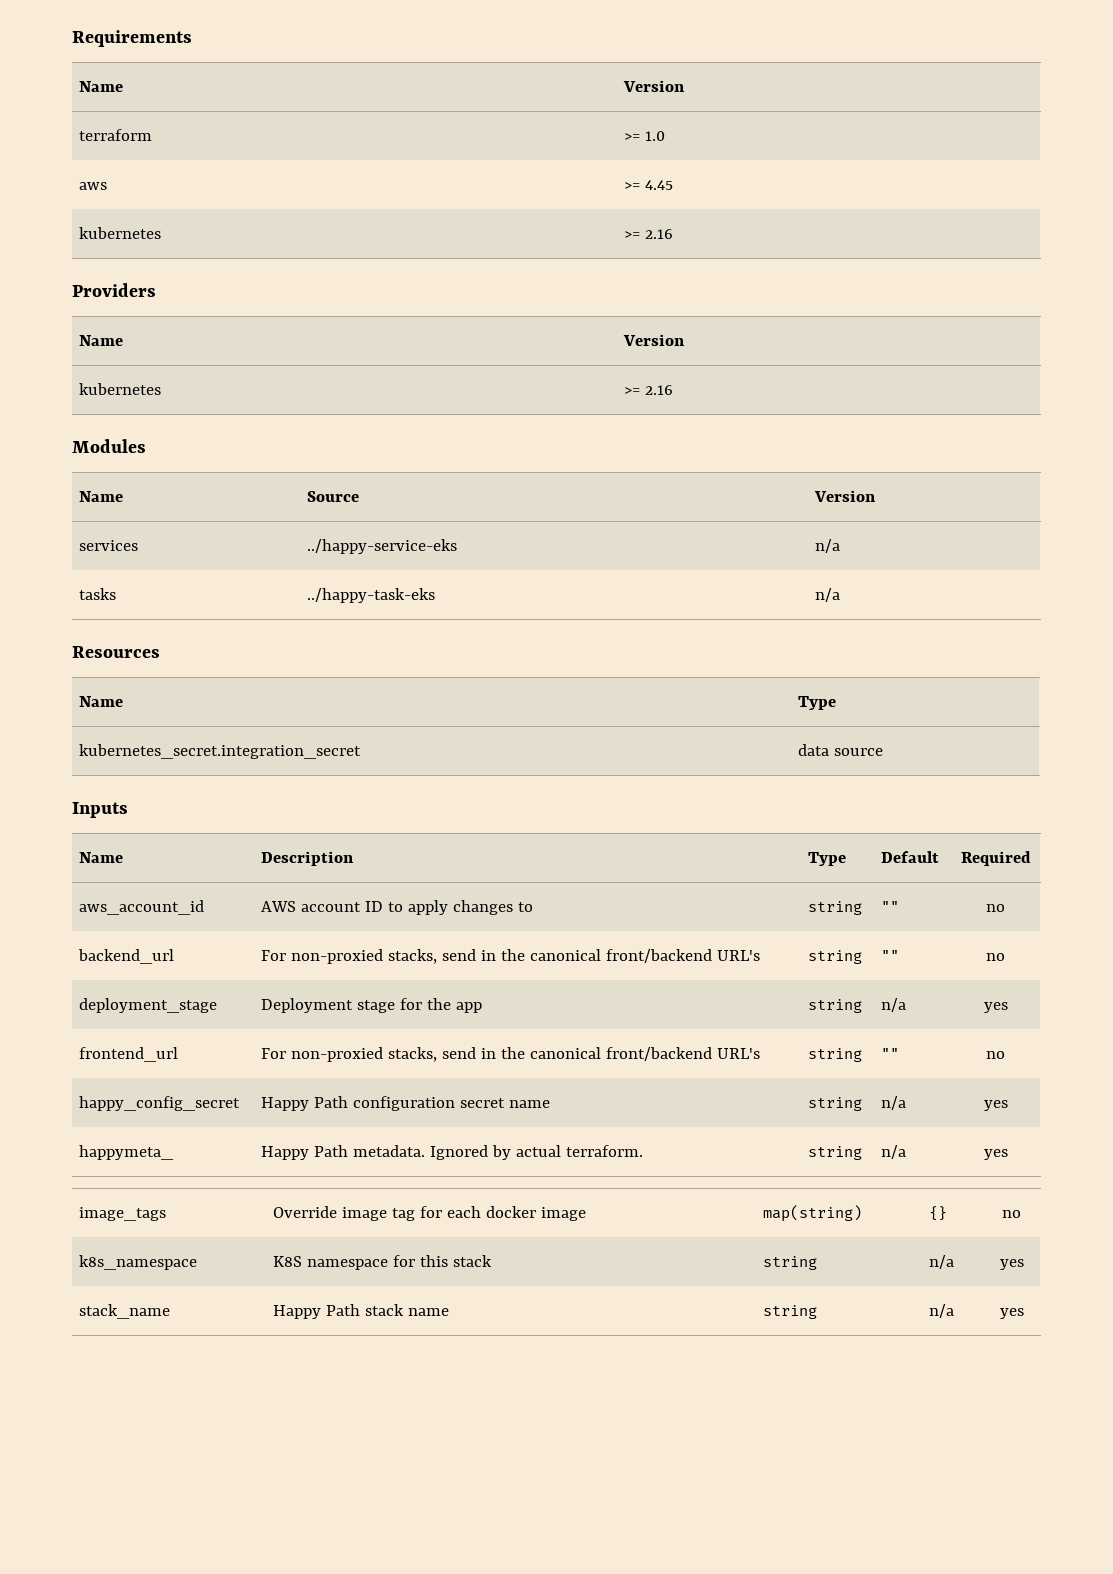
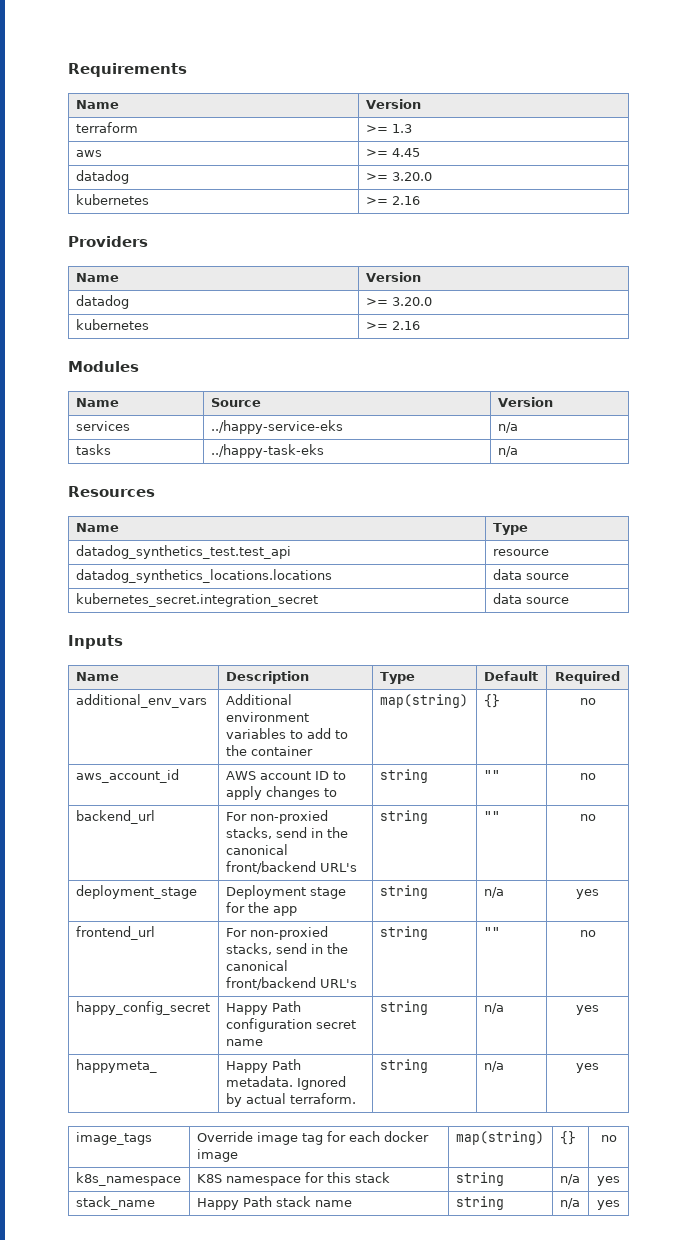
[645,131,666,141] 1.0 -> [391,124,412,133] 1.3
(674, 185) none -> [75,170,129,184] [365,172,432,181] // datadog | >= 3.20.0
(686, 340) none -> [75,295,129,309] [365,297,432,306] // datadog | >= 3.20.0
(837, 703) none -> [75,545,291,559] [492,549,549,556] [75,569,332,583] [492,569,569,580] // datadog_synthetics_test.test_api | resource // datadog_synthetics_locations.locations | data source
(1031, 858) none -> [75,694,207,708] [225,694,292,705] [225,712,309,722] [225,728,348,739] [225,745,313,756] [379,694,468,708] [483,694,500,708] [579,698,596,705] // additional_env_vars | Additional environment variables to add to the container | map(string) | {} | no

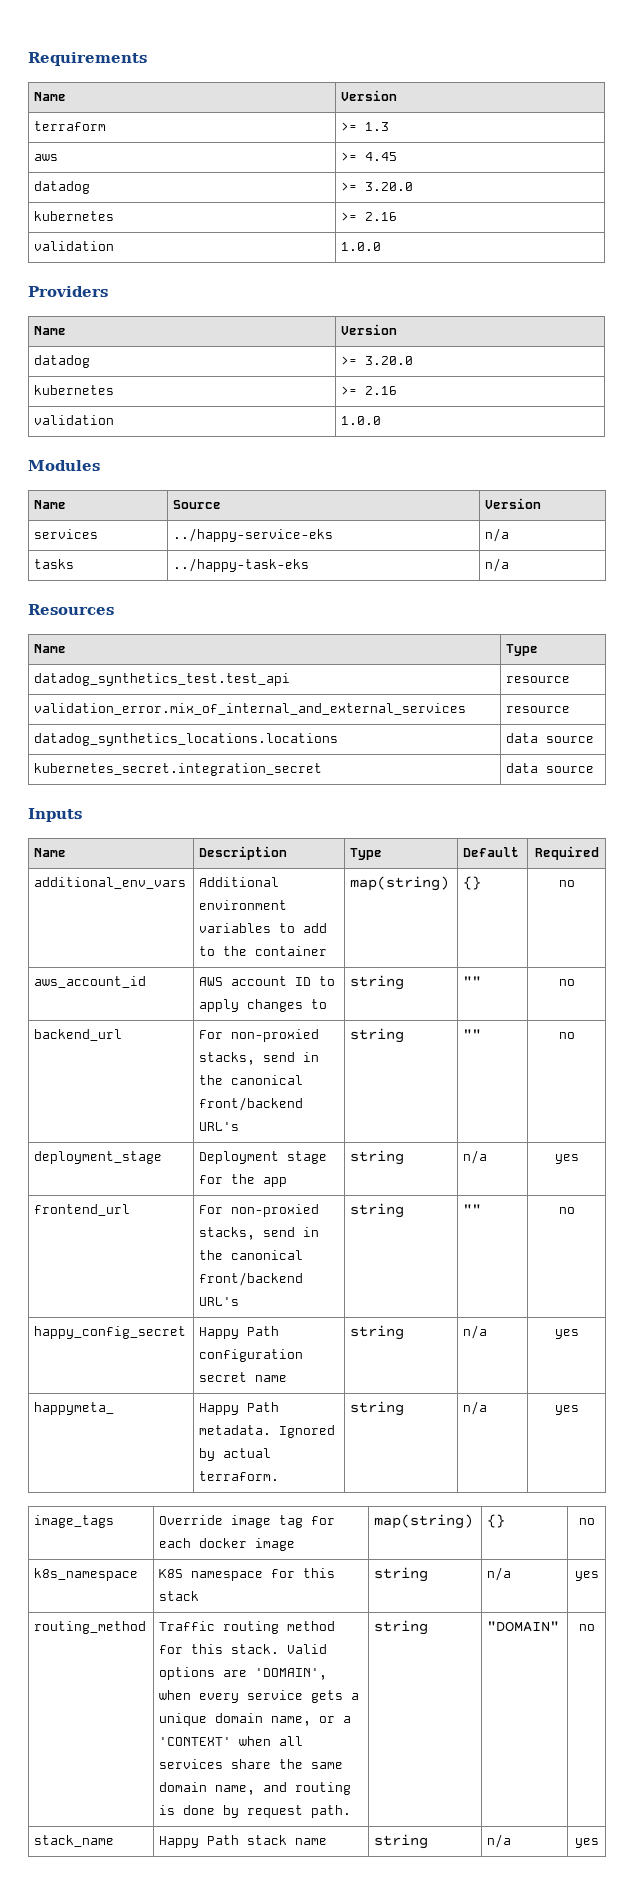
(420, 200) none -> [34,241,115,251] [341,242,382,251] // validation | 1.0.0
(420, 325) none -> [34,415,115,425] [341,416,382,425] // validation | 1.0.0
(549, 552) none -> [34,703,467,715] [506,706,571,713] // validation_error.mix_of_internal_and_external_services | resource
(620, 1181) none -> [34,1621,147,1634] [159,1621,336,1634] [159,1644,328,1654] [159,1667,328,1680] [159,1690,360,1703] [159,1713,352,1726] [159,1736,304,1746] [159,1759,344,1769] [159,1782,352,1795] [159,1805,352,1818] [374,1620,429,1635] [487,1621,560,1632] [578,1624,595,1631] // routing_method | Traffic routing method for this stack. Valid options are 'DOMAIN', when every service gets a unique domain name, or a 'CONTEXT' when all services share the same domain name, and routing is done by request path. | string | "DOMAIN" | no

